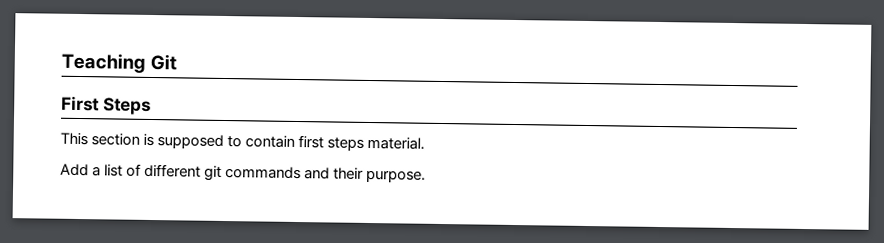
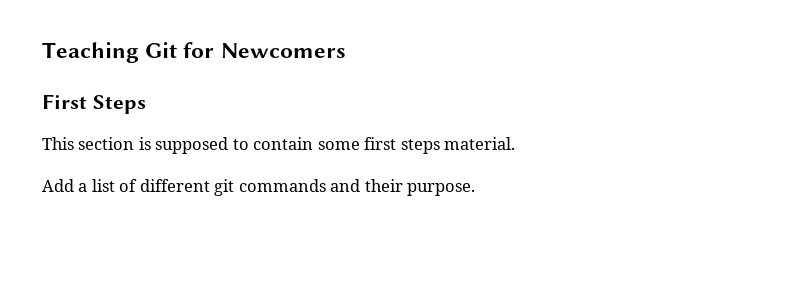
(178, 62) none -> [183,42,346,58] for Newcomers
(296, 141) none -> [317,141,360,150] some

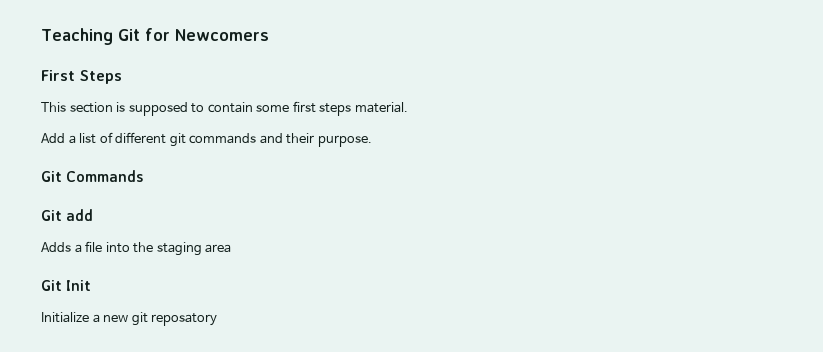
(476, 189) none -> [41,170,144,182] [41,209,94,221] [41,241,232,256] [41,280,92,291] [41,312,218,326] // Git Commands // Git add // Adds a file into the staging area // Git Init // Initialize a new git reposatory

